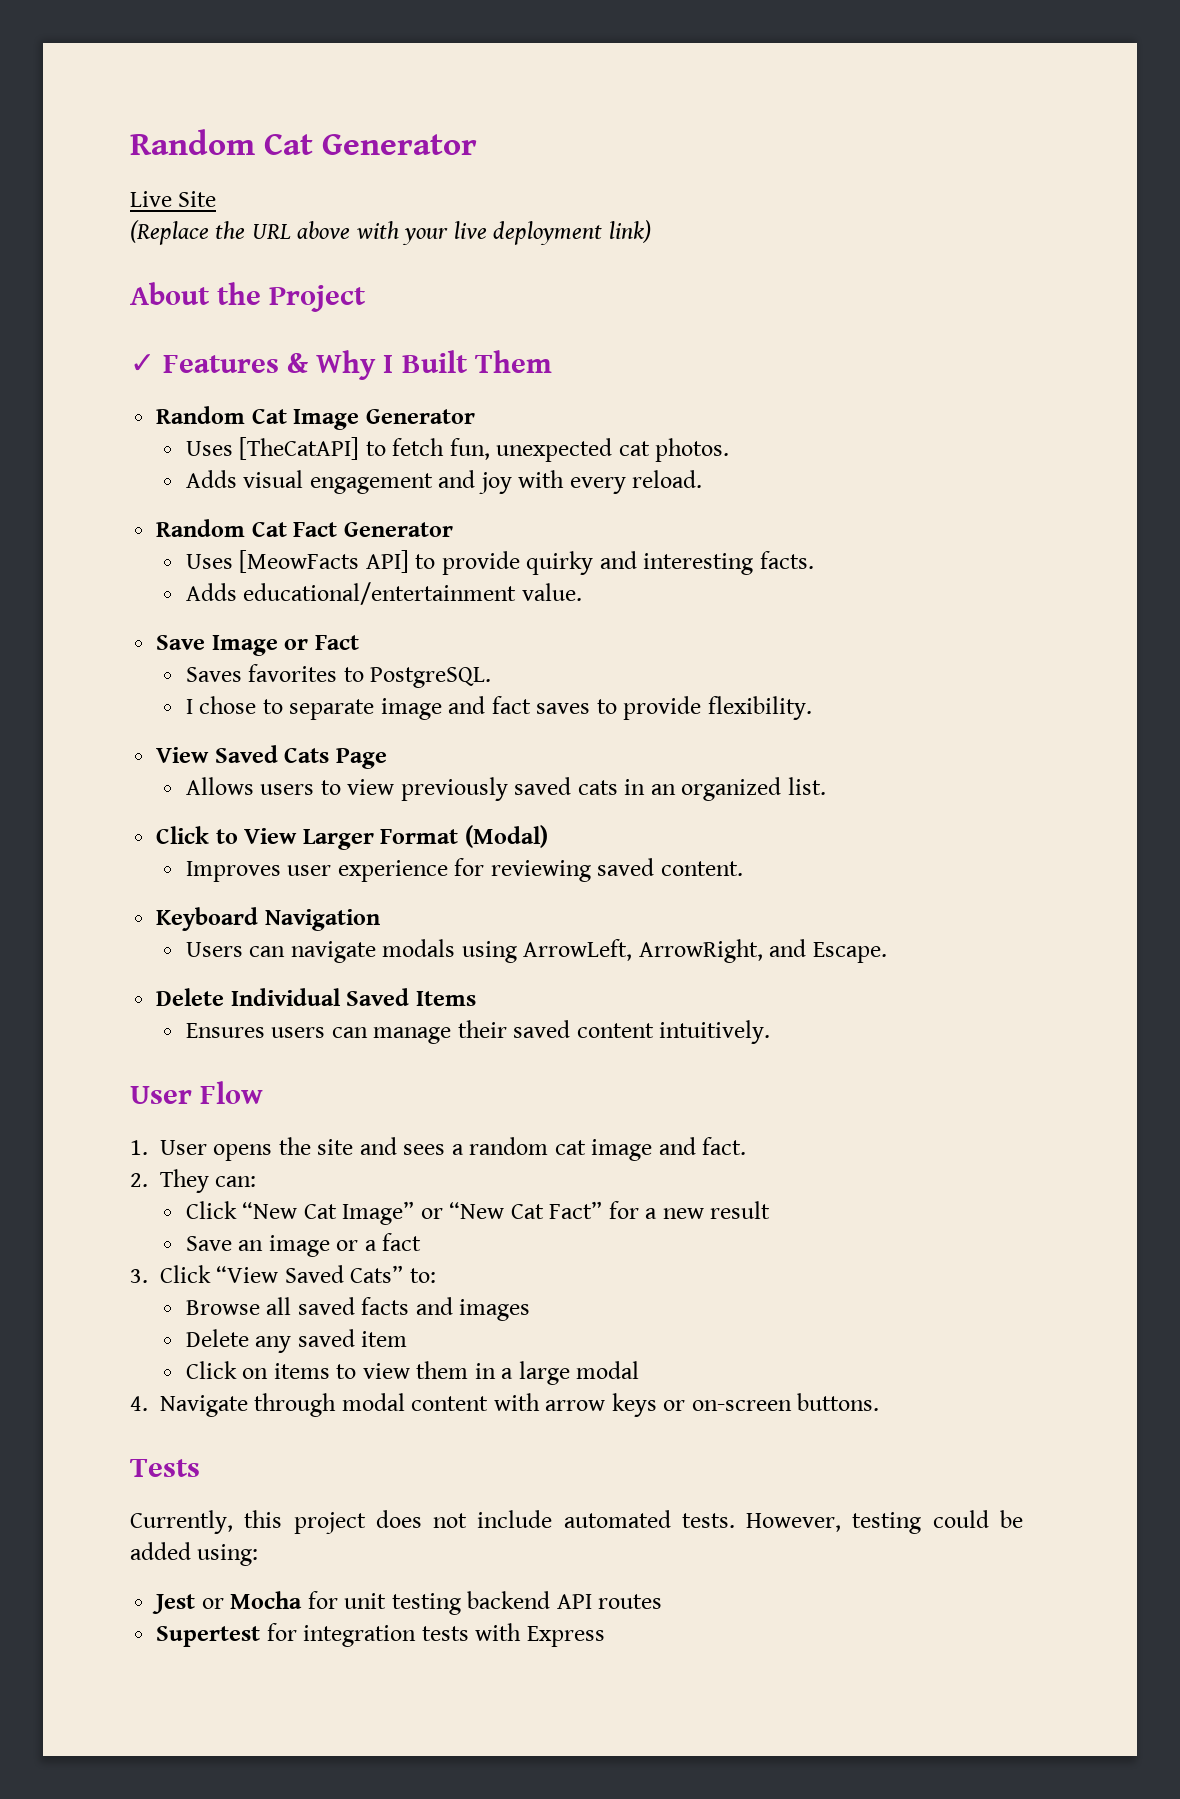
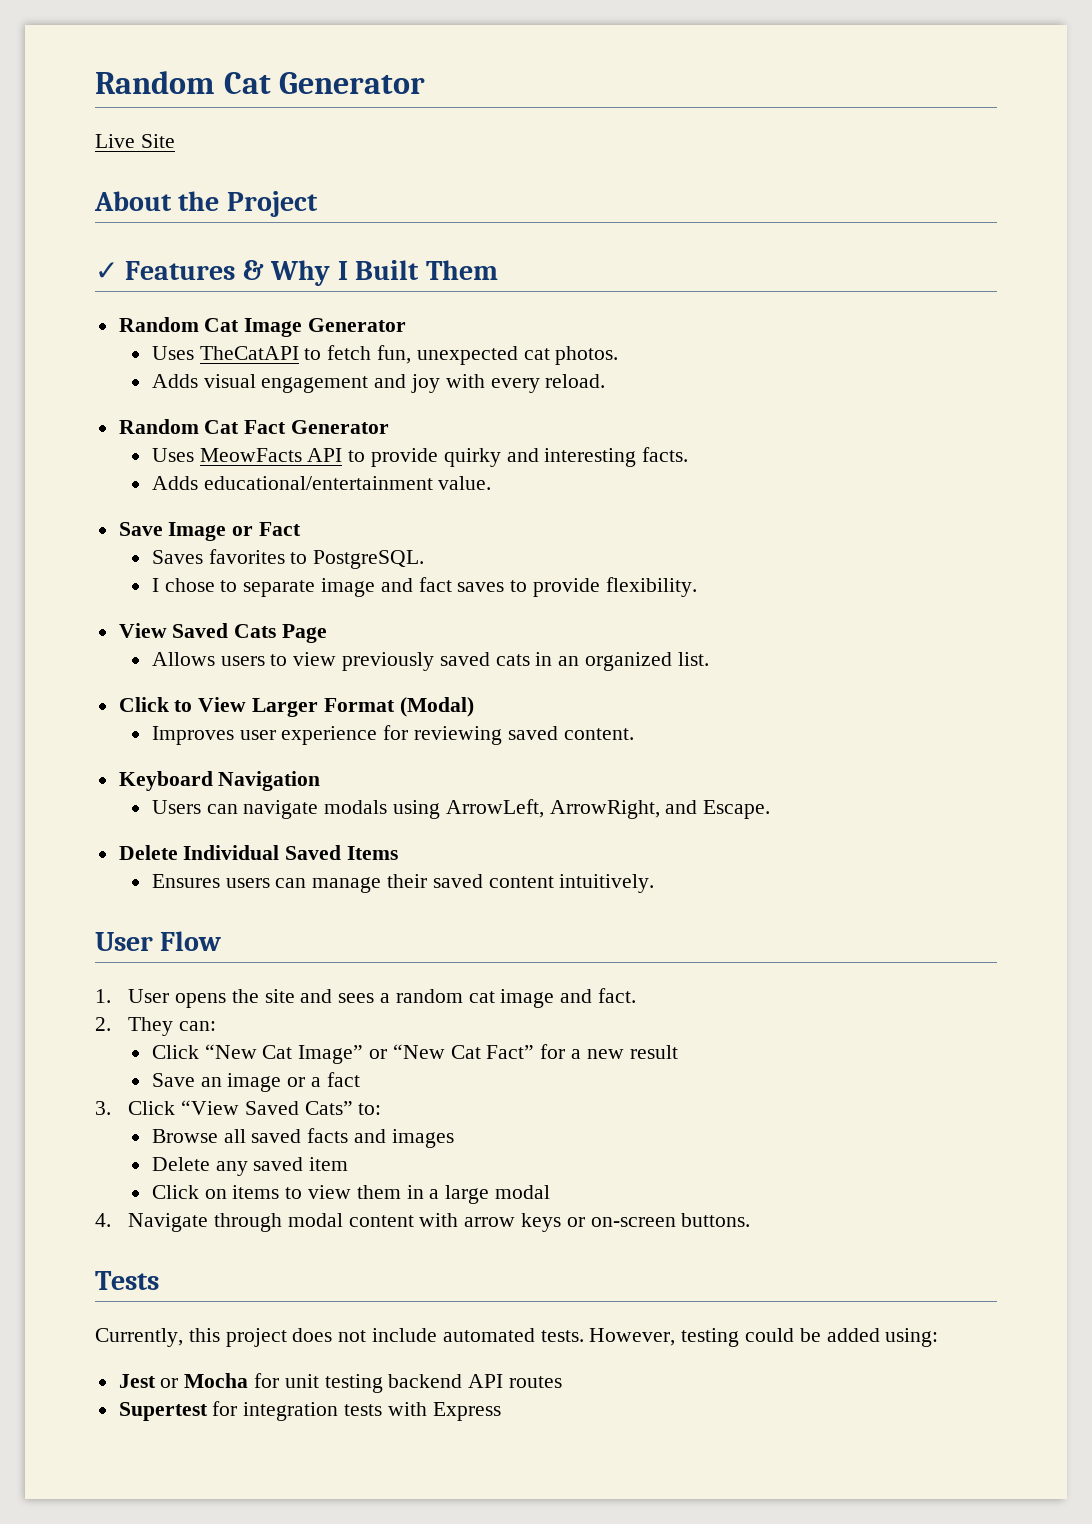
[130,220,651,245] // (Replace the URL above with your live deployment link) -> (175, 141) none
[239,437,360,460] [TheCatAPI] -> [199,346,299,360] TheCatAPI
[239,550,409,573] [MeowFacts API] -> [199,448,343,462] MeowFacts API

